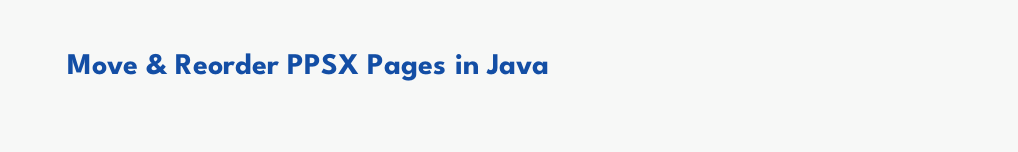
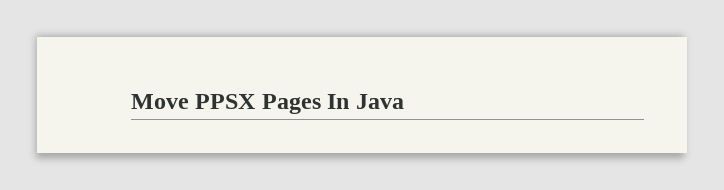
[146,53,280,75] & Reorder -> (189, 101) none
[454,54,479,74] in -> [327,94,350,109] In

